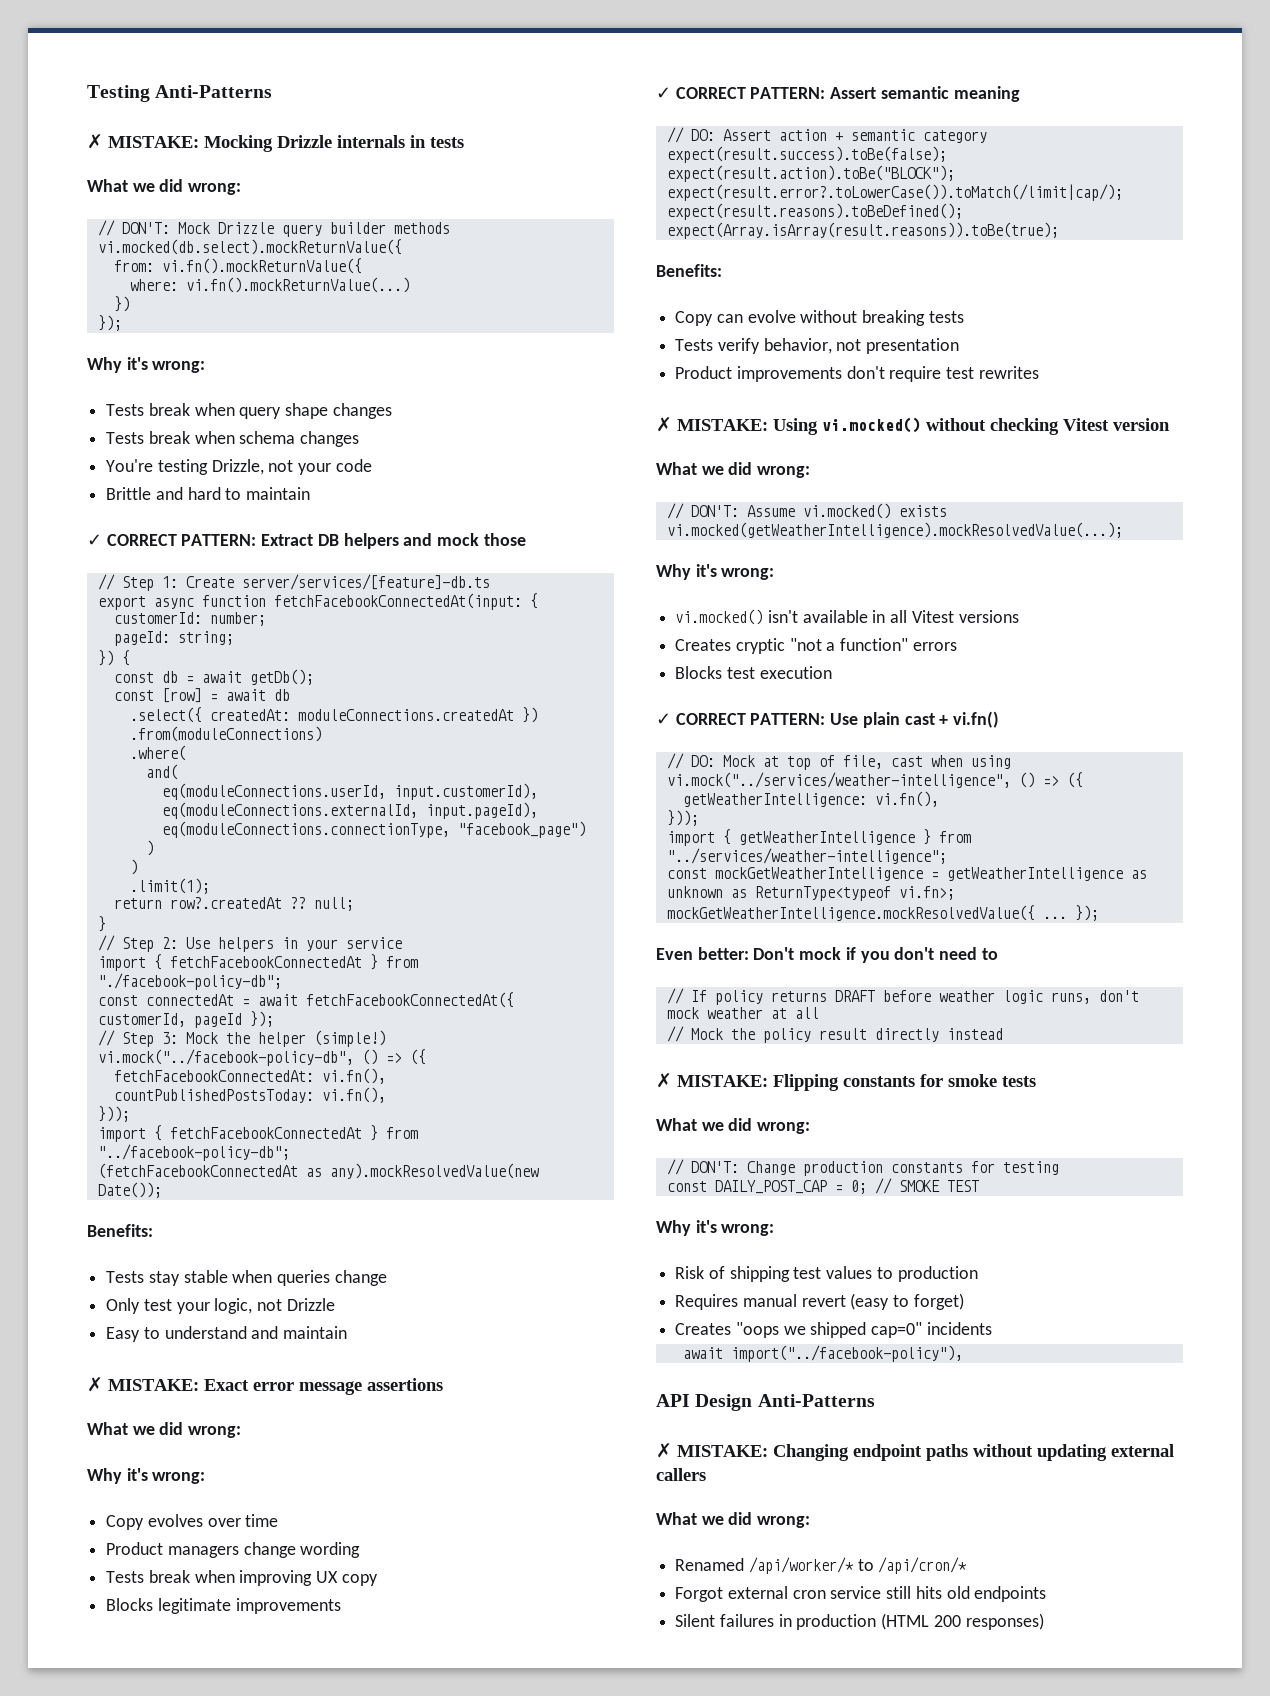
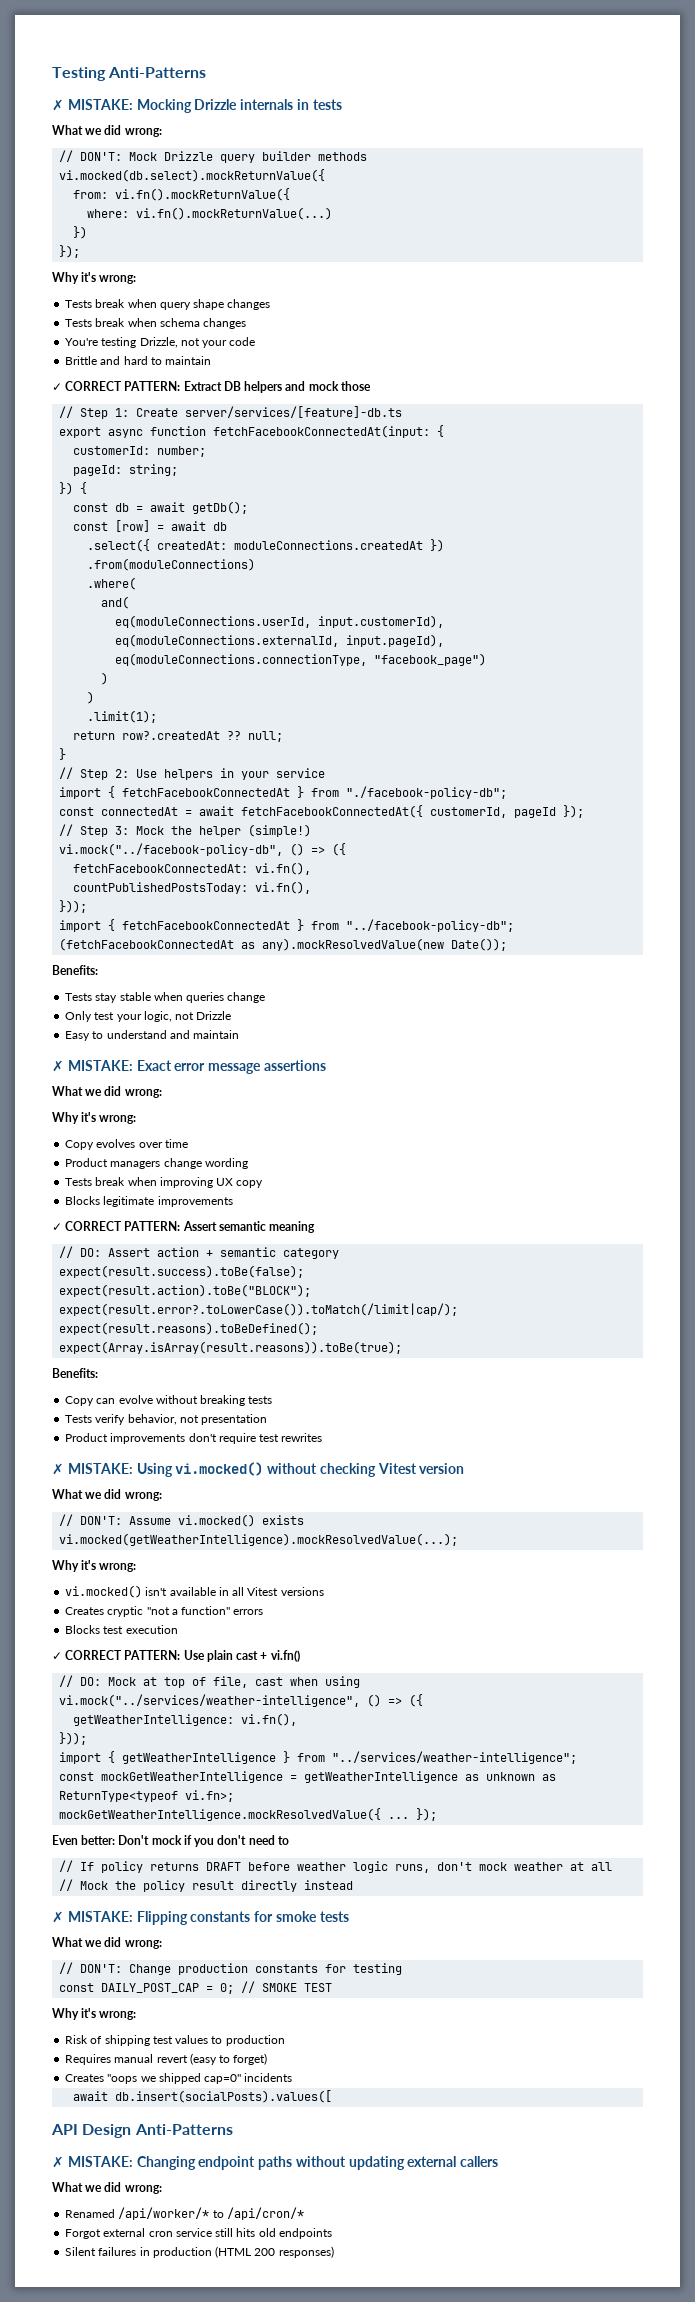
[730,1345,963,1362] import("../facebook-policy"), -> [115,2090,333,2103] db.insert(socialPosts).values([

